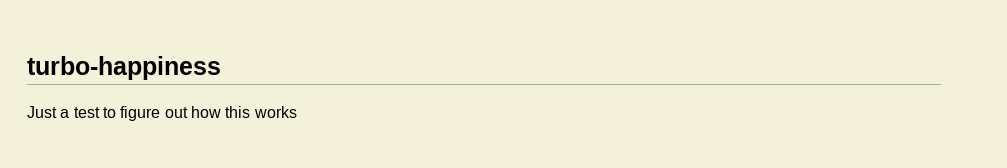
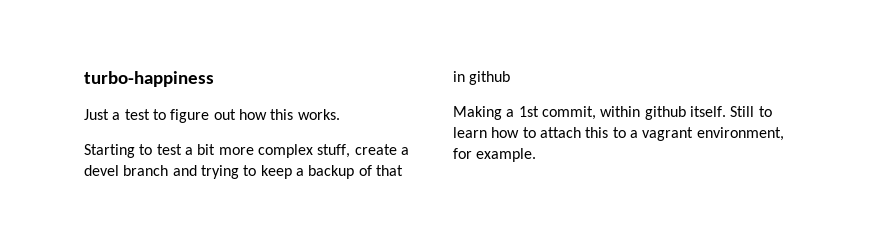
[253,106,297,118] works -> [297,109,340,120] [84,144,409,158] [84,165,403,179] [453,71,511,85] [453,106,772,120] [453,127,784,141] [453,148,537,162] works. // Starting to test a bit more complex stuff, create a devel branch and trying to keep a backup of that in github // Making a 1st commit, within github itself. Still to learn how to attach this to a vagrant environment, for example.

